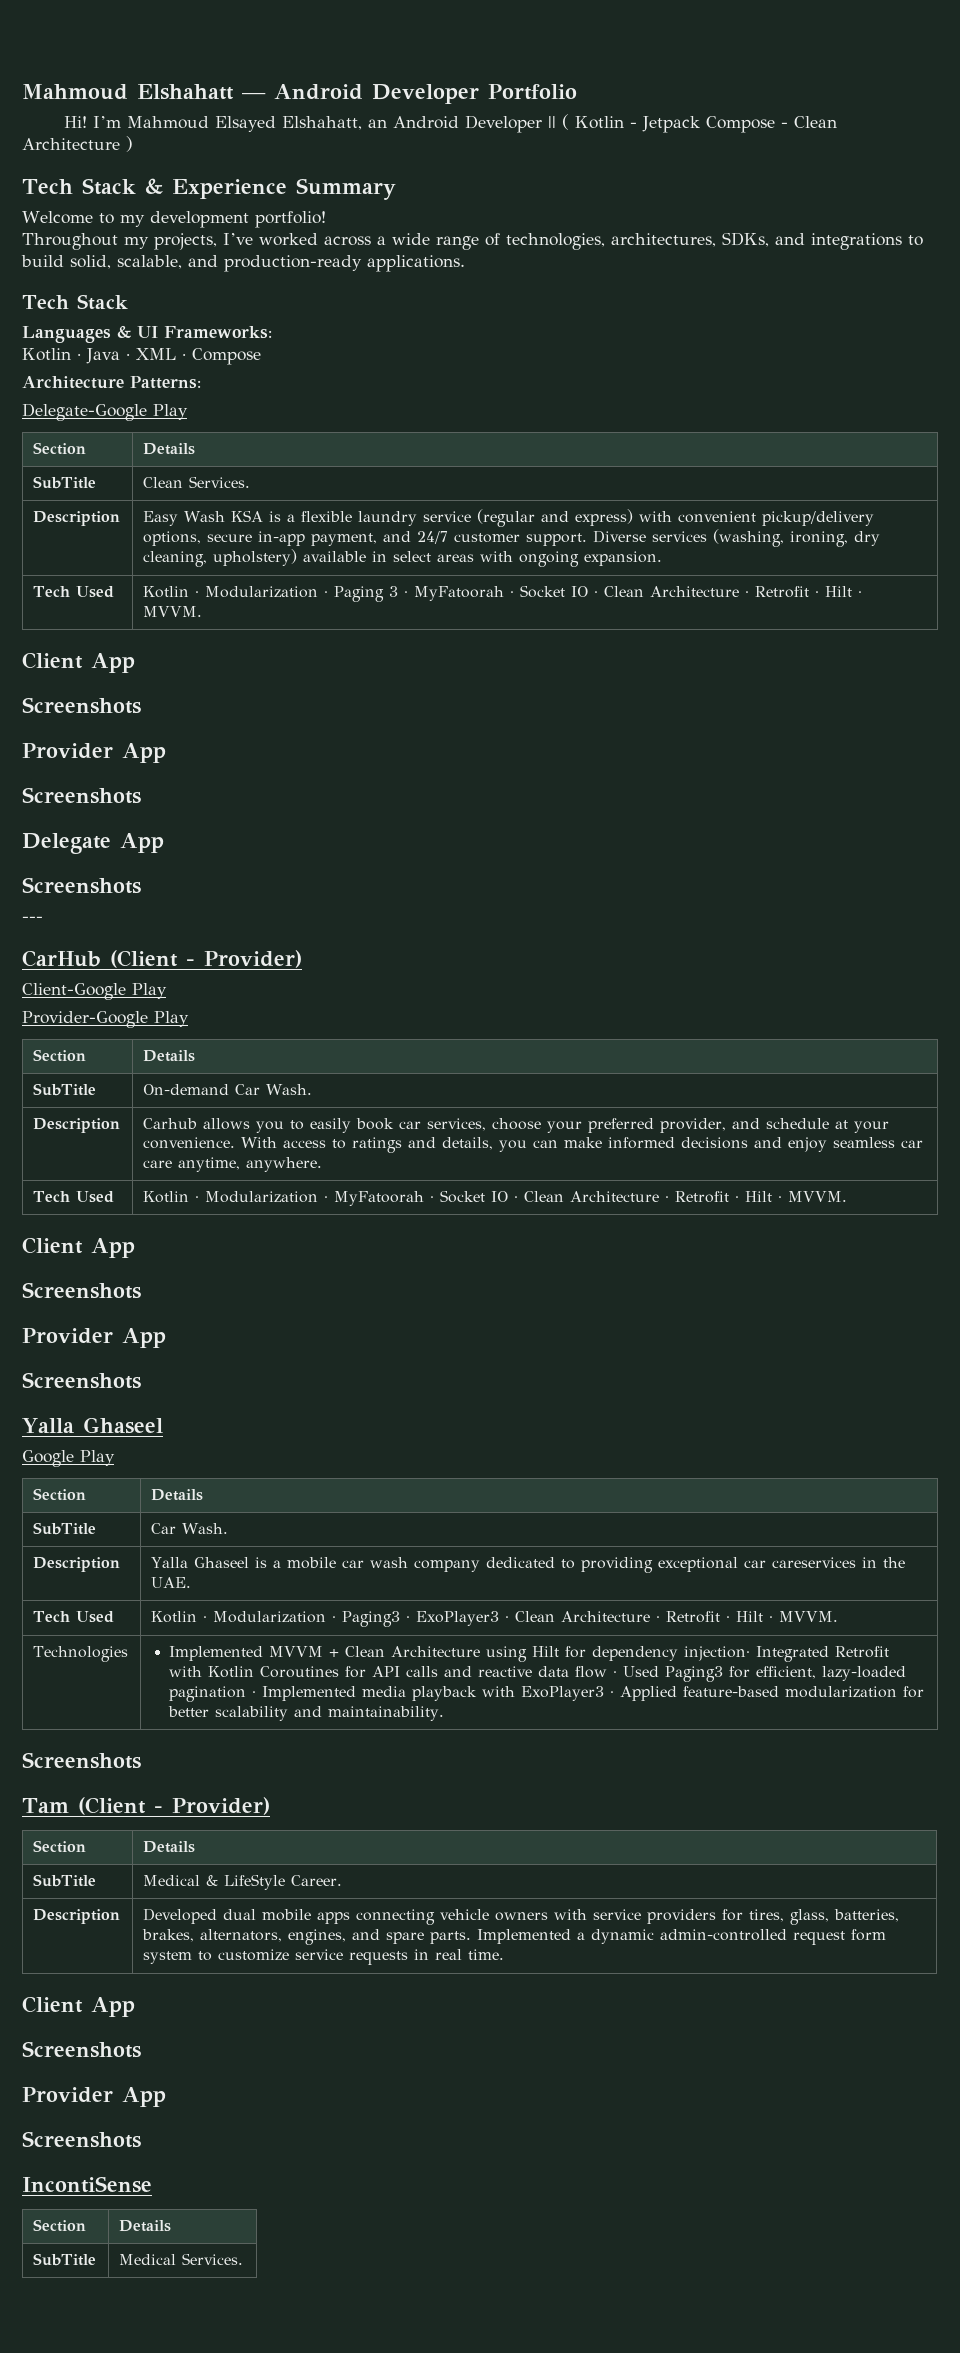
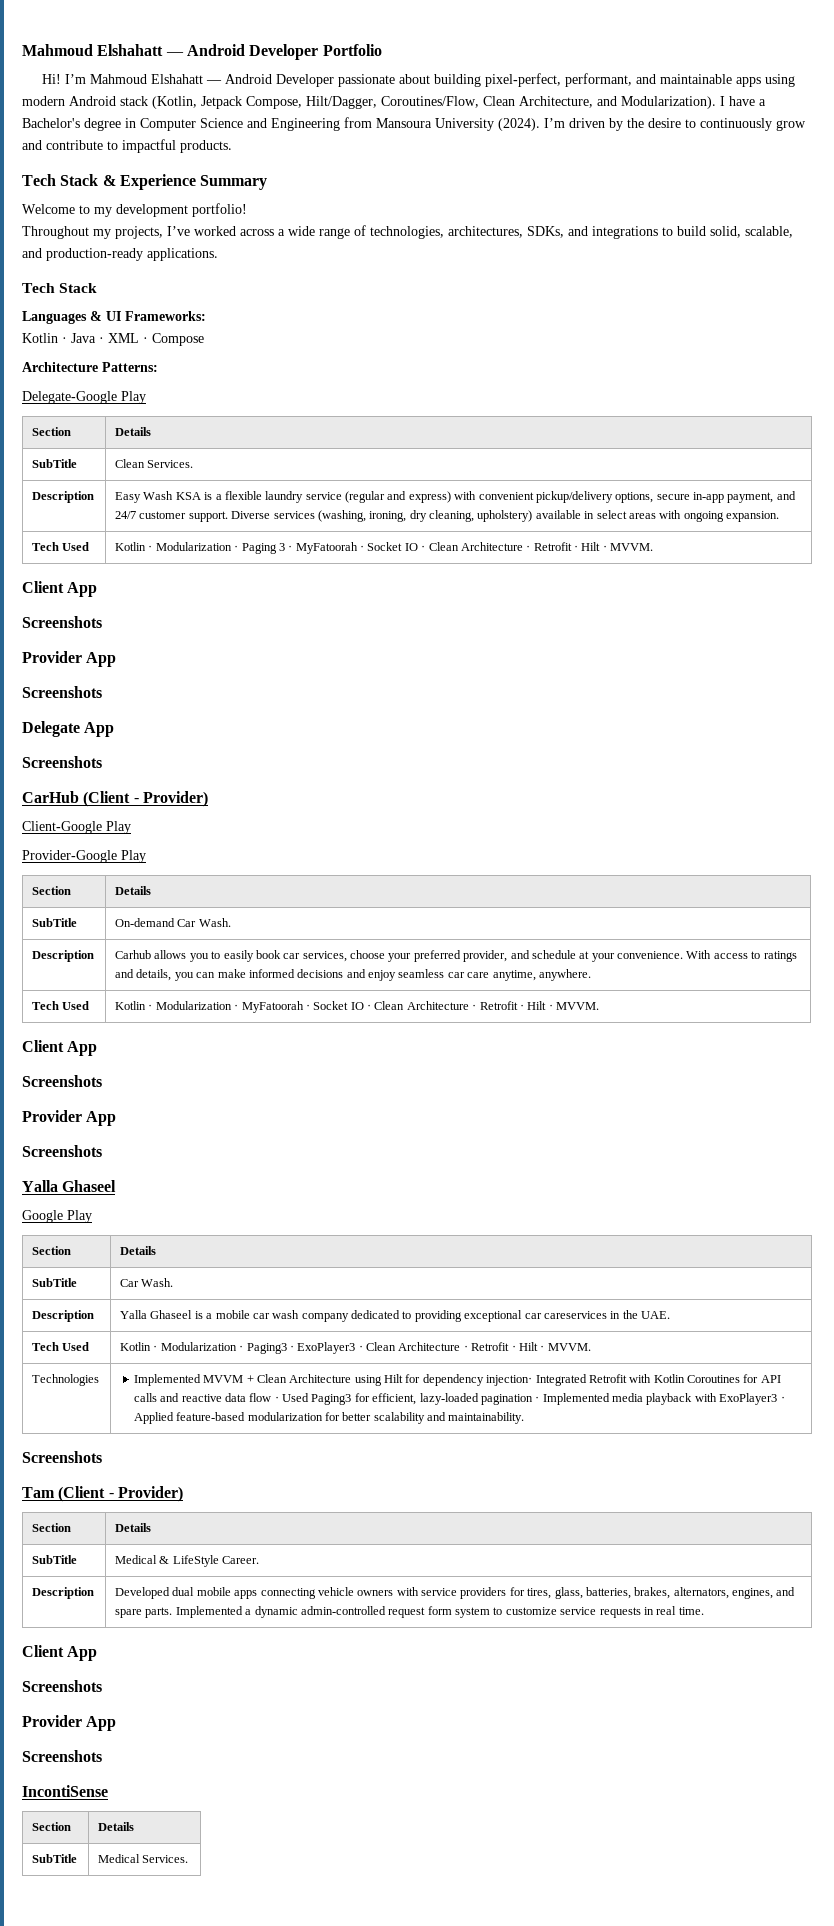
[214,114,837,133] [22,136,133,152] Elsayed Elshahatt, an Android Developer || ( Kotlin - Jetpack Compose - Clean Architecture ) -> [151,73,796,87] [22,96,766,109] [22,117,806,131] [22,139,232,153] Elshahatt — Android Developer passionate about building pixel-perfect, performant, and maintainable apps using modern Android stack (Kotlin, Jetpack Compose, Hilt/Dagger, Coroutines/Flow, Clean Architecture, and Modularization). I have a Bachelor's degree in Computer Science and Engineering from Mansoura University (2024). I’m driven by the desire to continuously grow and contribute to impactful products.
[22,916,43,922] // --- -> (102, 762) none

